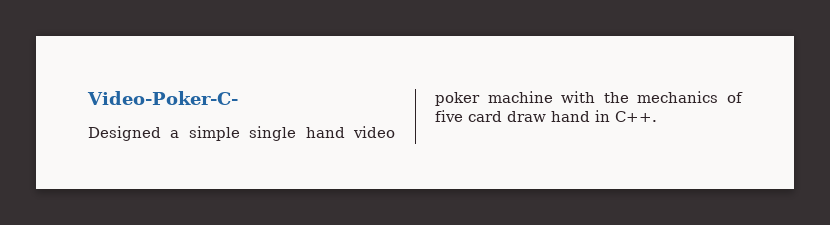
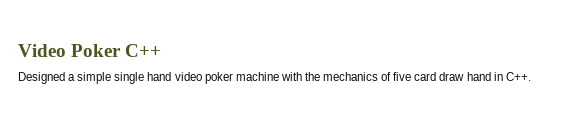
[87,91,238,105] Video-Poker-C- -> [18,44,162,57] Video Poker C++

